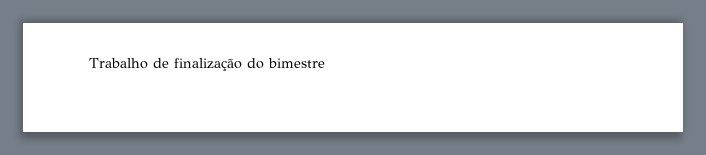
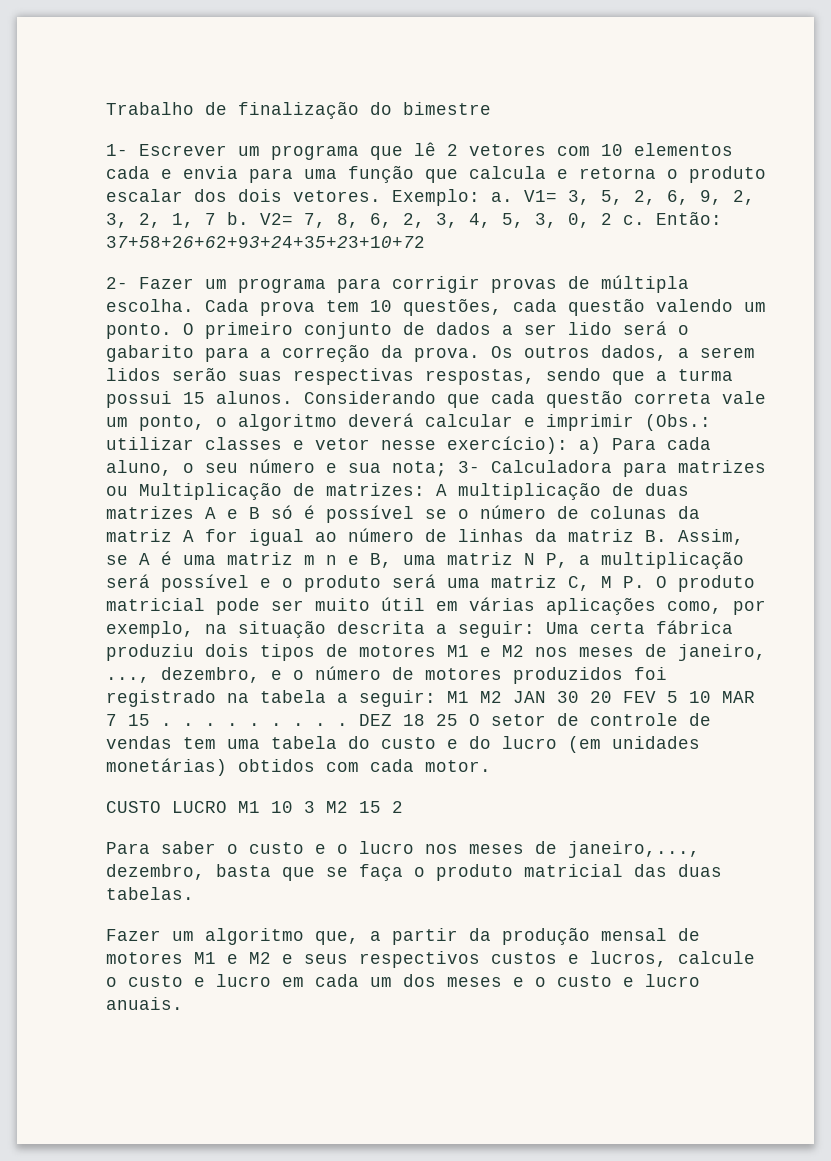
(325, 63) none -> [106,142,733,160] [106,165,766,183] [106,189,755,206] [106,211,722,228] [106,236,425,248] [106,275,689,293] [106,298,766,316] [106,321,689,339] [106,344,755,362] [106,367,733,385] [106,390,766,408] [106,413,711,431] [106,436,711,454] [106,459,766,477] [106,482,689,500] [106,505,700,523] [106,528,744,546] [106,551,744,569] [106,574,755,592] [106,597,766,615] [106,620,733,638] [106,644,766,661] [106,666,667,684] [106,690,755,707] [106,713,711,726] [106,736,700,753] [106,758,491,776] [106,801,403,813] [106,841,700,858] [106,864,722,881] [106,887,194,900] [106,927,700,945] [106,951,755,968] [106,974,700,987] [106,997,183,1010] // 1- Escrever um programa que lê 2 vetores com 10 elementos cada e envia para uma função que calcula e retorna o produto escalar dos dois vetores. Exemplo: a. V1= 3, 5, 2, 6, 9, 2, 3, 2, 1, 7 b. V2= 7, 8, 6, 2, 3, 4, 5, 3, 0, 2 c. Então: 37+58+26+62+93+24+35+23+10+72 // 2- Fazer um programa para corrigir provas de múltipla escolha. Cada prova tem 10 questões, cada questão valendo um ponto. O primeiro conjunto de dados a ser lido será o gabarito para a correção da prova. Os outros dados, a serem lidos serão suas respectivas respostas, sendo que a turma possui 15 alunos. Considerando que cada questão correta vale um ponto, o algoritmo deverá calcular e imprimir (Obs.: utilizar classes e vetor nesse exercício): a) Para cada aluno, o seu número e sua nota; 3- Calculadora para matrizes ou Multiplicação de matrizes: A multiplicação de duas matrizes A e B só é possível se o número de colunas da matriz A for igual ao número de linhas da matriz B. Assim, se A é uma matriz m n e B, uma matriz N P, a multiplicação será possível e o produto será uma matriz C, M P. O produto matricial pode ser muito útil em várias aplicações como, por exemplo, na situação descrita a seguir: Uma certa fábrica produziu dois tipos de motores M1 e M2 nos meses de janeiro, ..., dezembro, e o número de motores produzidos foi registrado na tabela a seguir: M1 M2 JAN 30 20 FEV 5 10 MAR 7 15 . . . . . . . . . DEZ 18 25 O setor de controle de vendas tem uma tabela do custo e do lucro (em unidades monetárias) obtidos com cada motor. // CUSTO LUCRO M1 10 3 M2 15 2 // Para saber o custo e o lucro nos meses de janeiro,..., dezembro, basta que se faça o produto matricial das duas tabelas. // Fazer um algoritmo que, a partir da produção mensal de motores M1 e M2 e seus respectivos custos e lucros, calcule o custo e lucro em cada um dos meses e o custo e lucro anuais.

